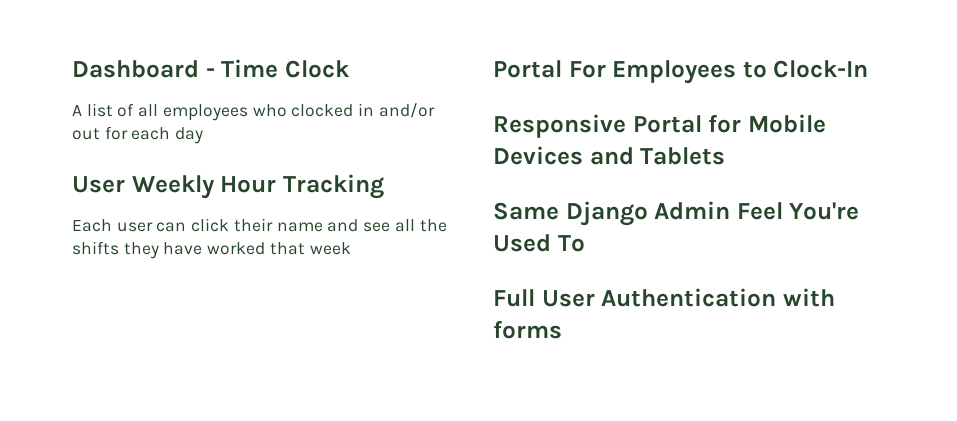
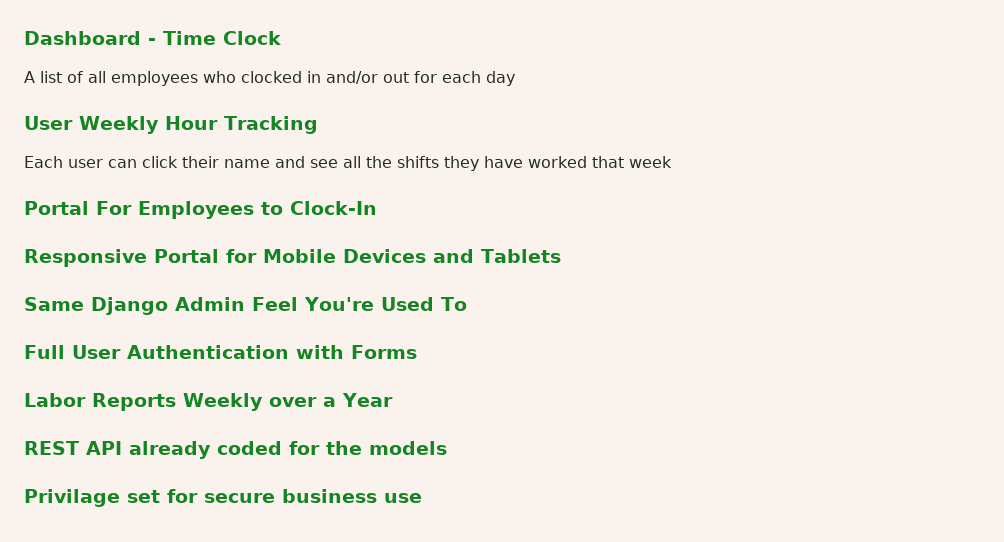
[493,321,562,339] forms -> [350,345,417,359] [24,393,393,411] [24,441,447,459] [24,489,422,507] Forms // Labor Reports Weekly over a Year // REST API already coded for the models // Privilage set for secure business use

